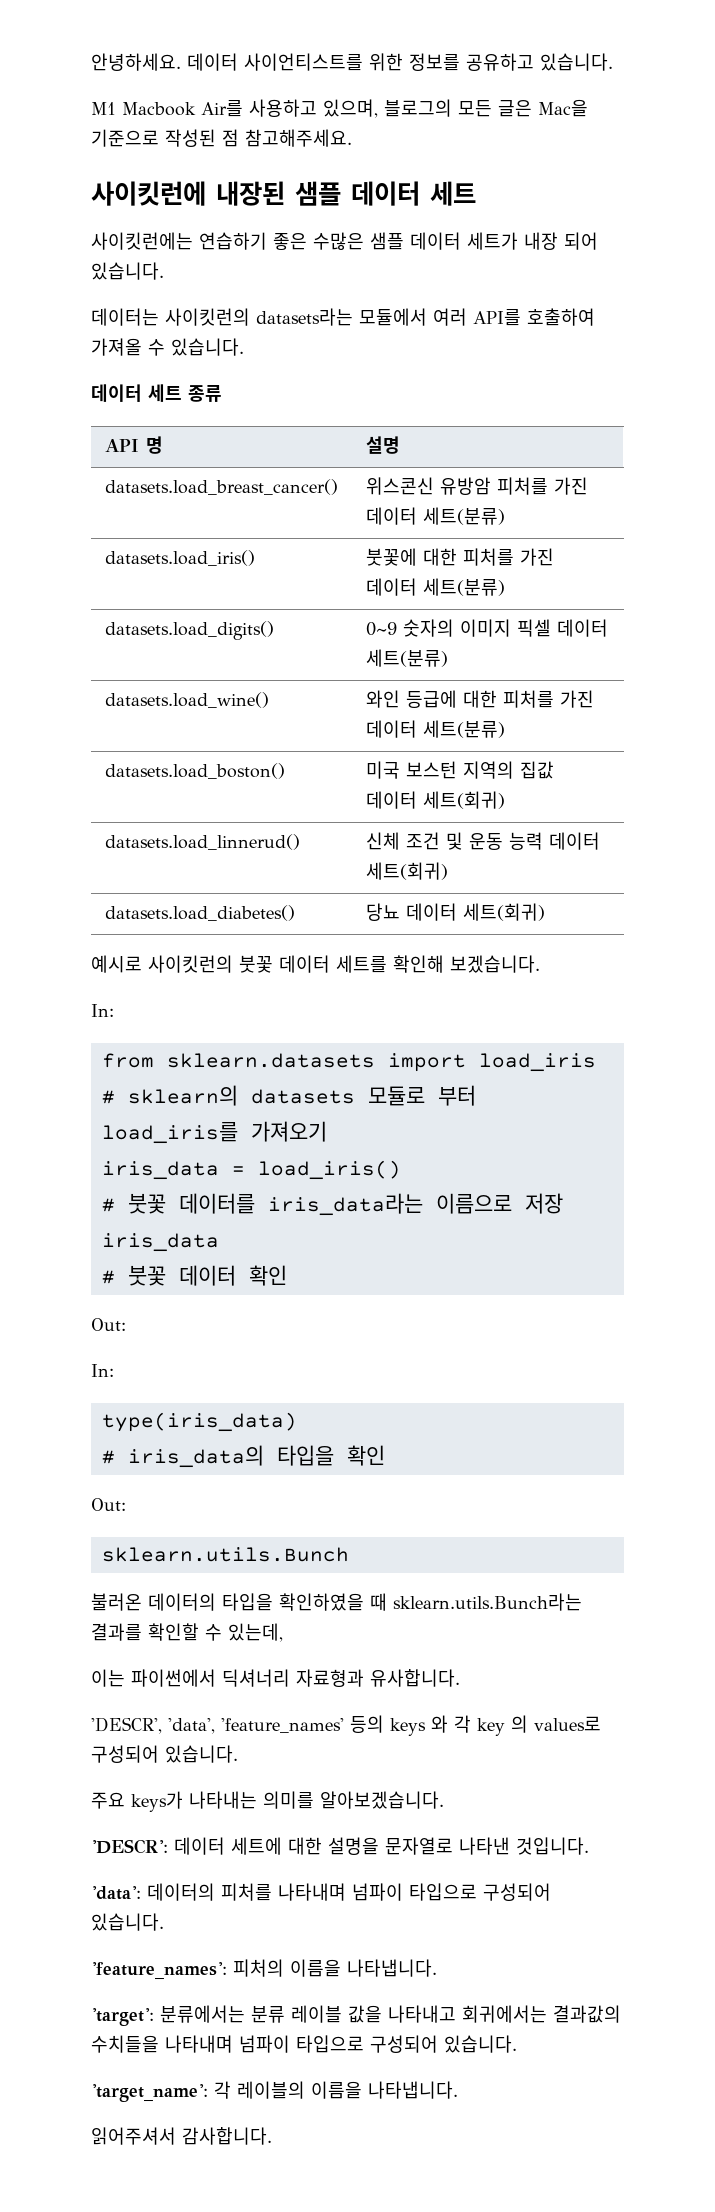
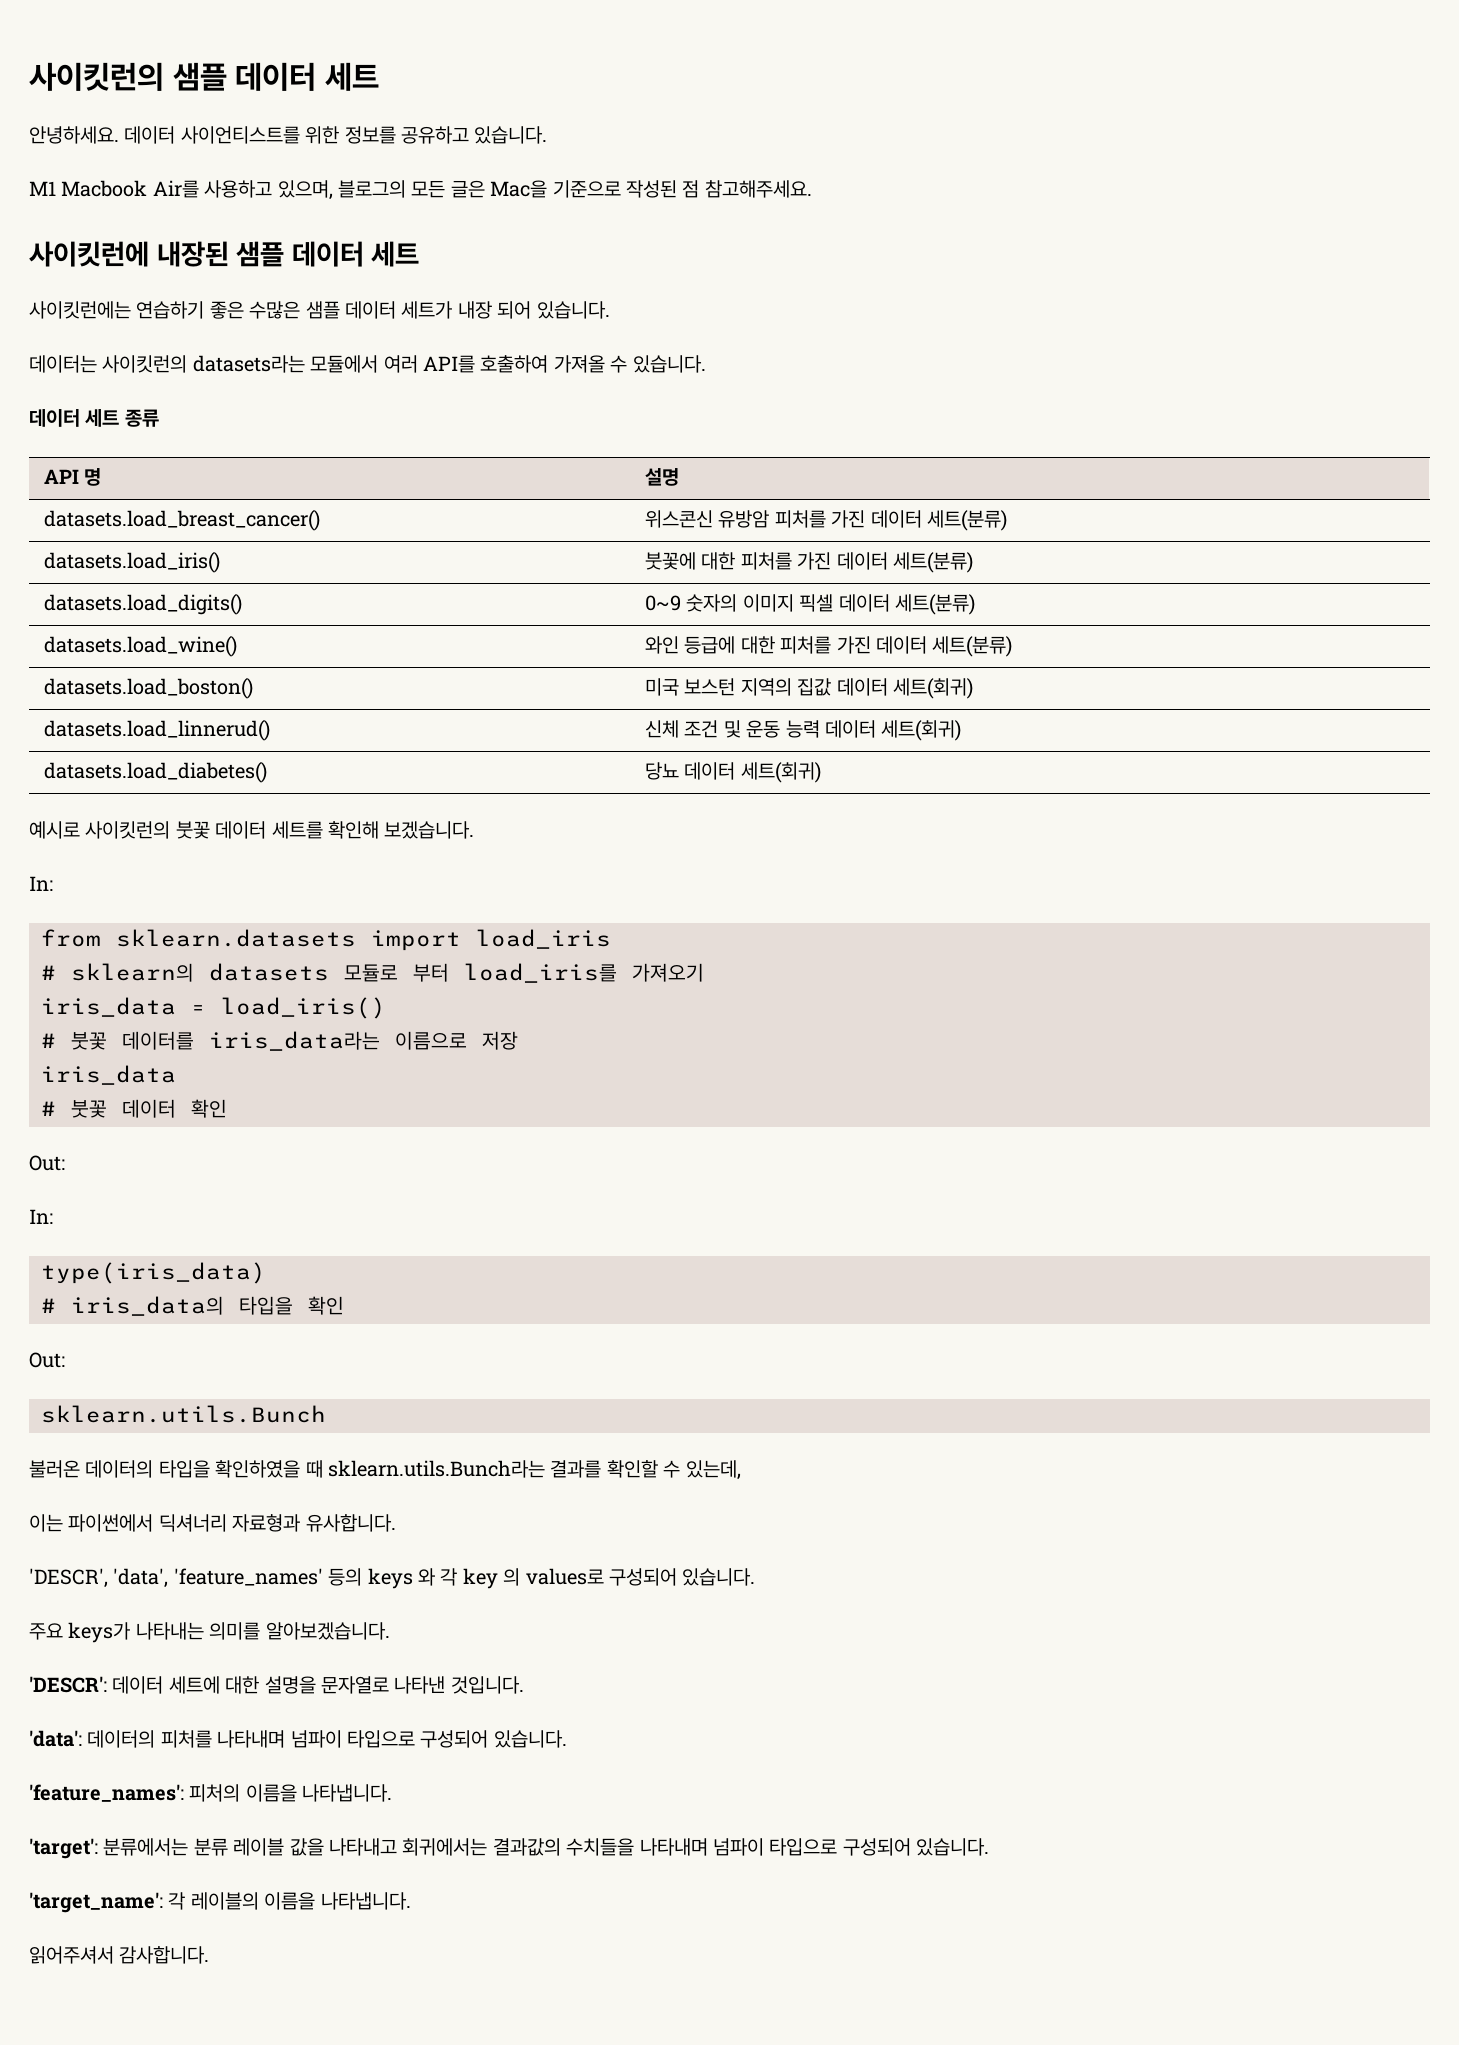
(91, 62) none -> [29,62,379,91] 사이킷런의 샘플 데이터 세트 //

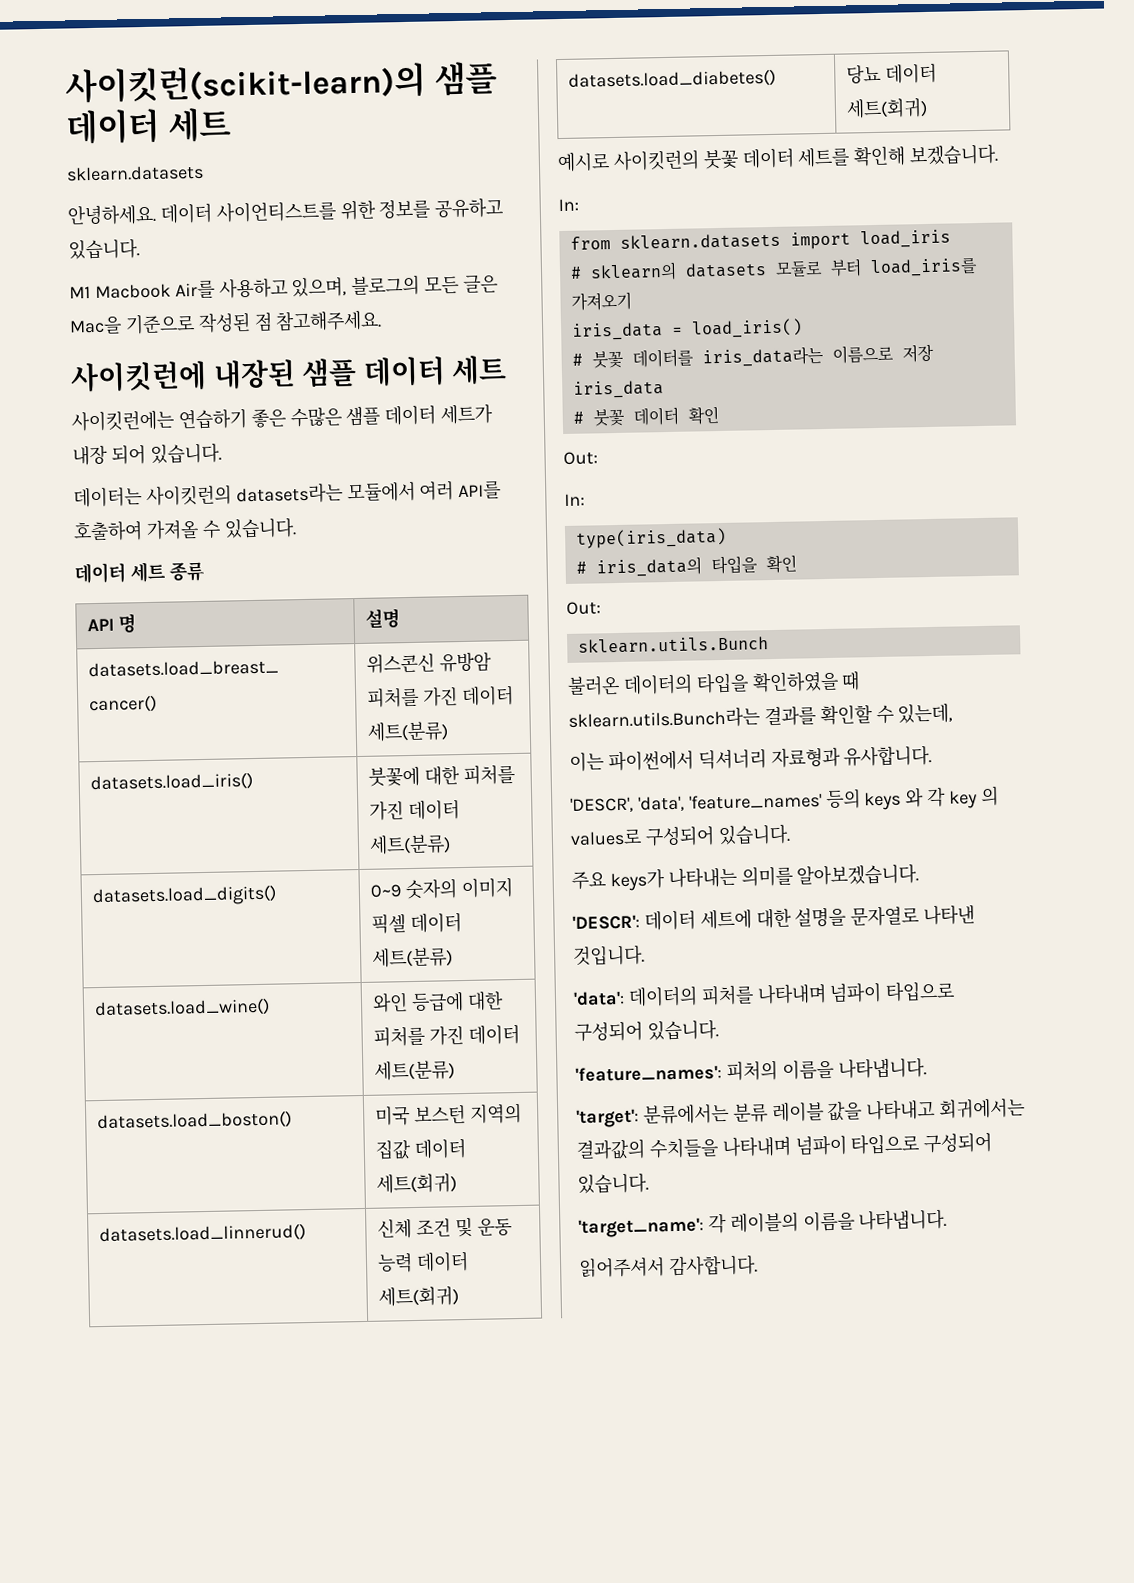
[29,62,379,91] 사이킷런의 샘플 데이터 세트 -> [65,61,497,104] [65,107,231,145] [66,164,204,182] 사이킷런(scikit-learn)의 샘플 데이터 세트 // sklearn.datasets

